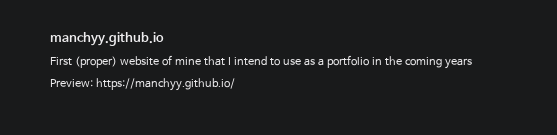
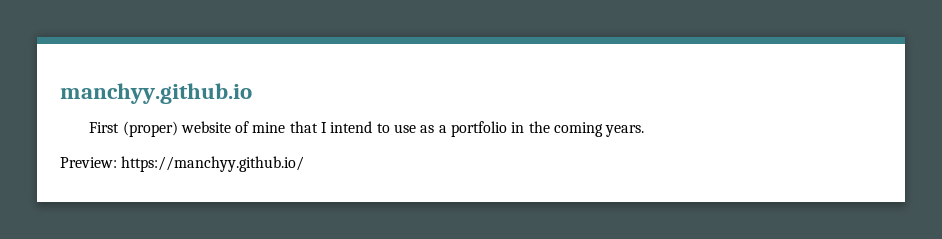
[444,58,472,69] years -> [605,125,645,137] years.

